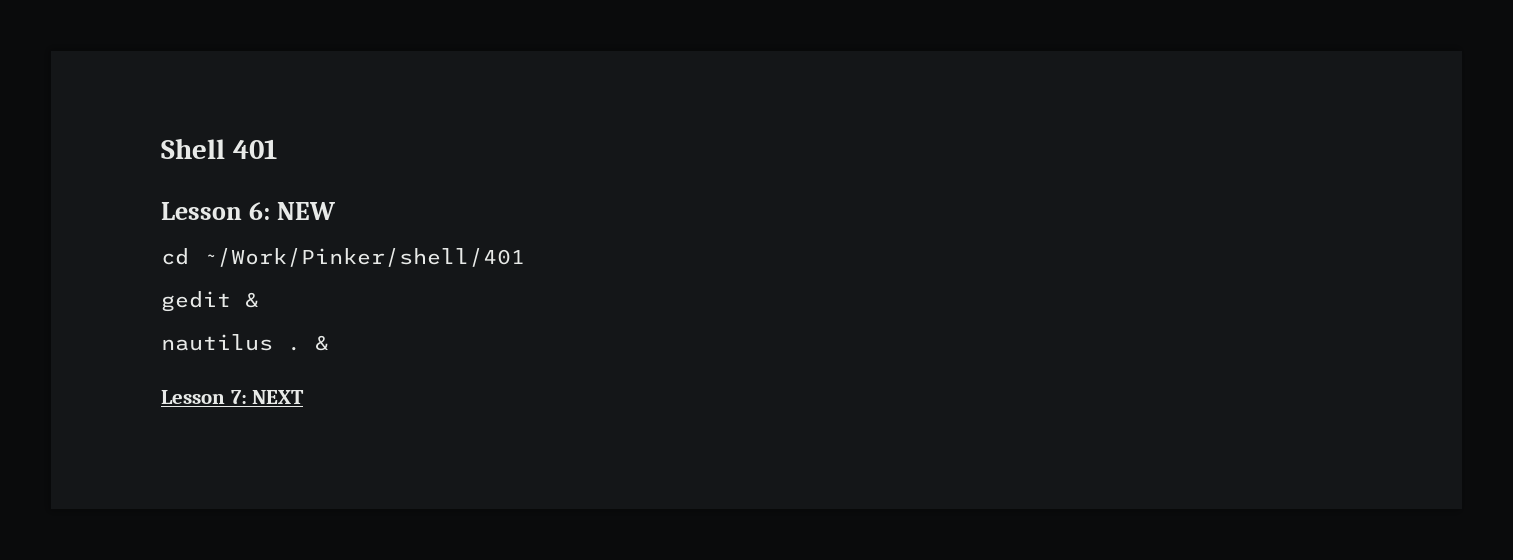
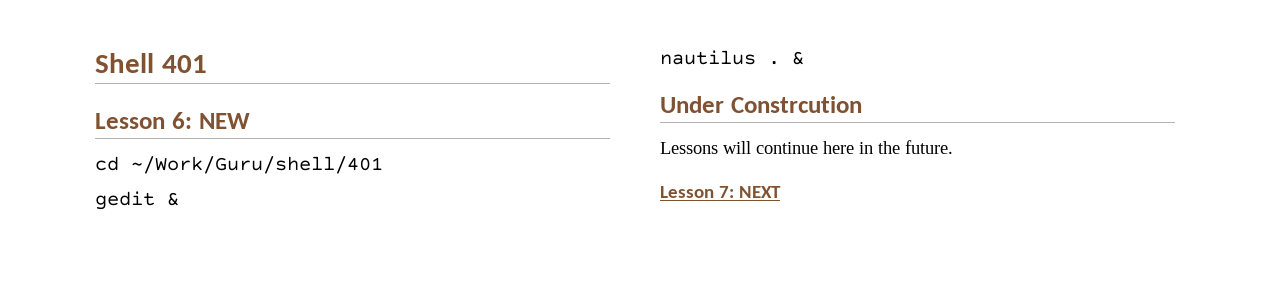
[203,248,525,267] ~/Work/Pinker/shell/401 -> [131,156,383,174] ~/Work/Guru/shell/401
(329, 343) none -> [660,96,862,113] [660,140,953,154] // Under Constrcution // Lessons will continue here in the future.

